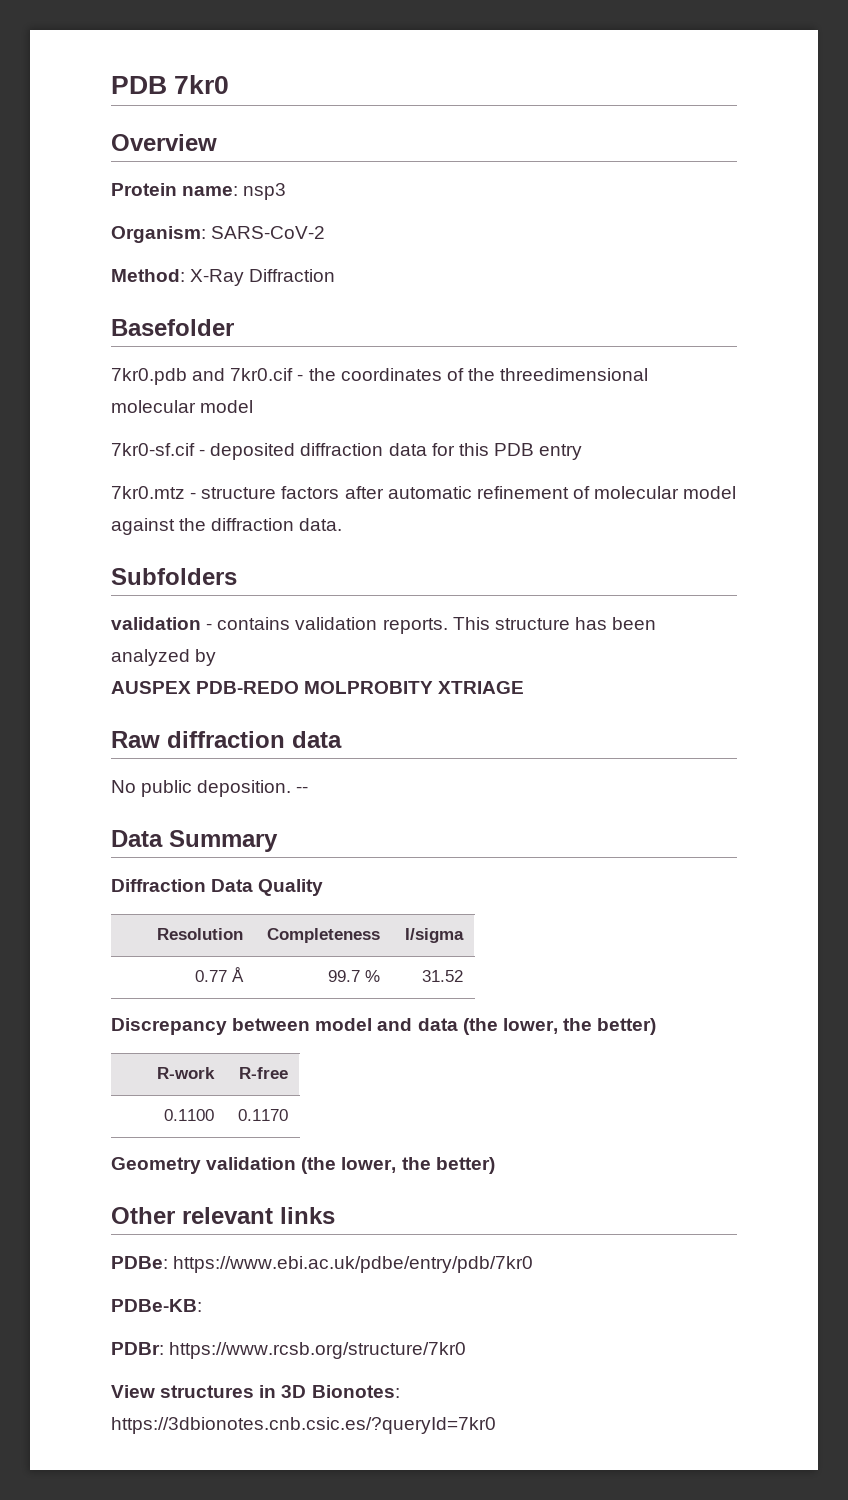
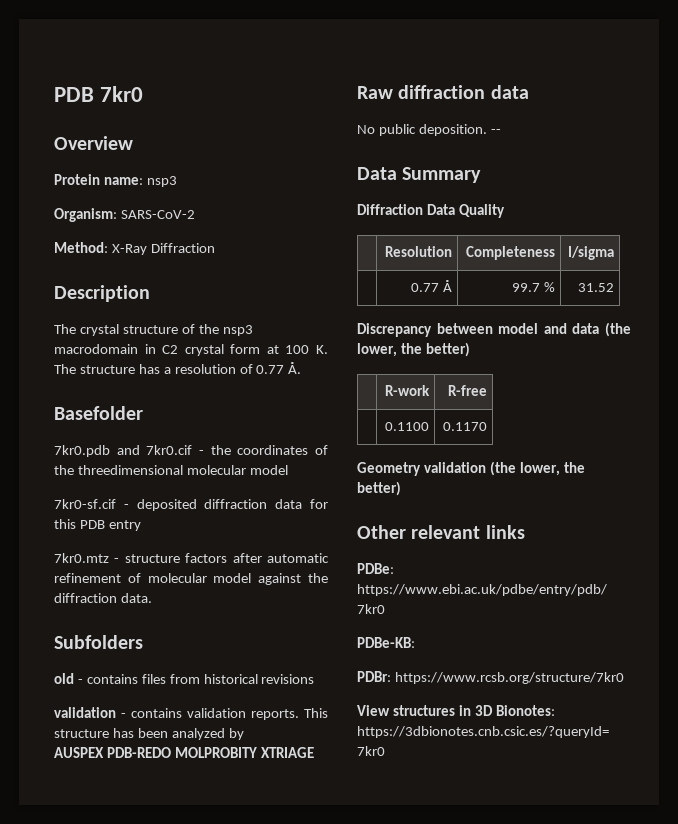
(336, 275) none -> [54,285,150,302] [54,324,253,336] [54,344,329,356] [54,362,302,374] // Description // The crystal structure of the nsp3 macrodomain in C2 crystal form at 100 K. The structure has a resolution of 0.77 Å.
(237, 576) none -> [54,673,315,684] // old - contains files from historical revisions

